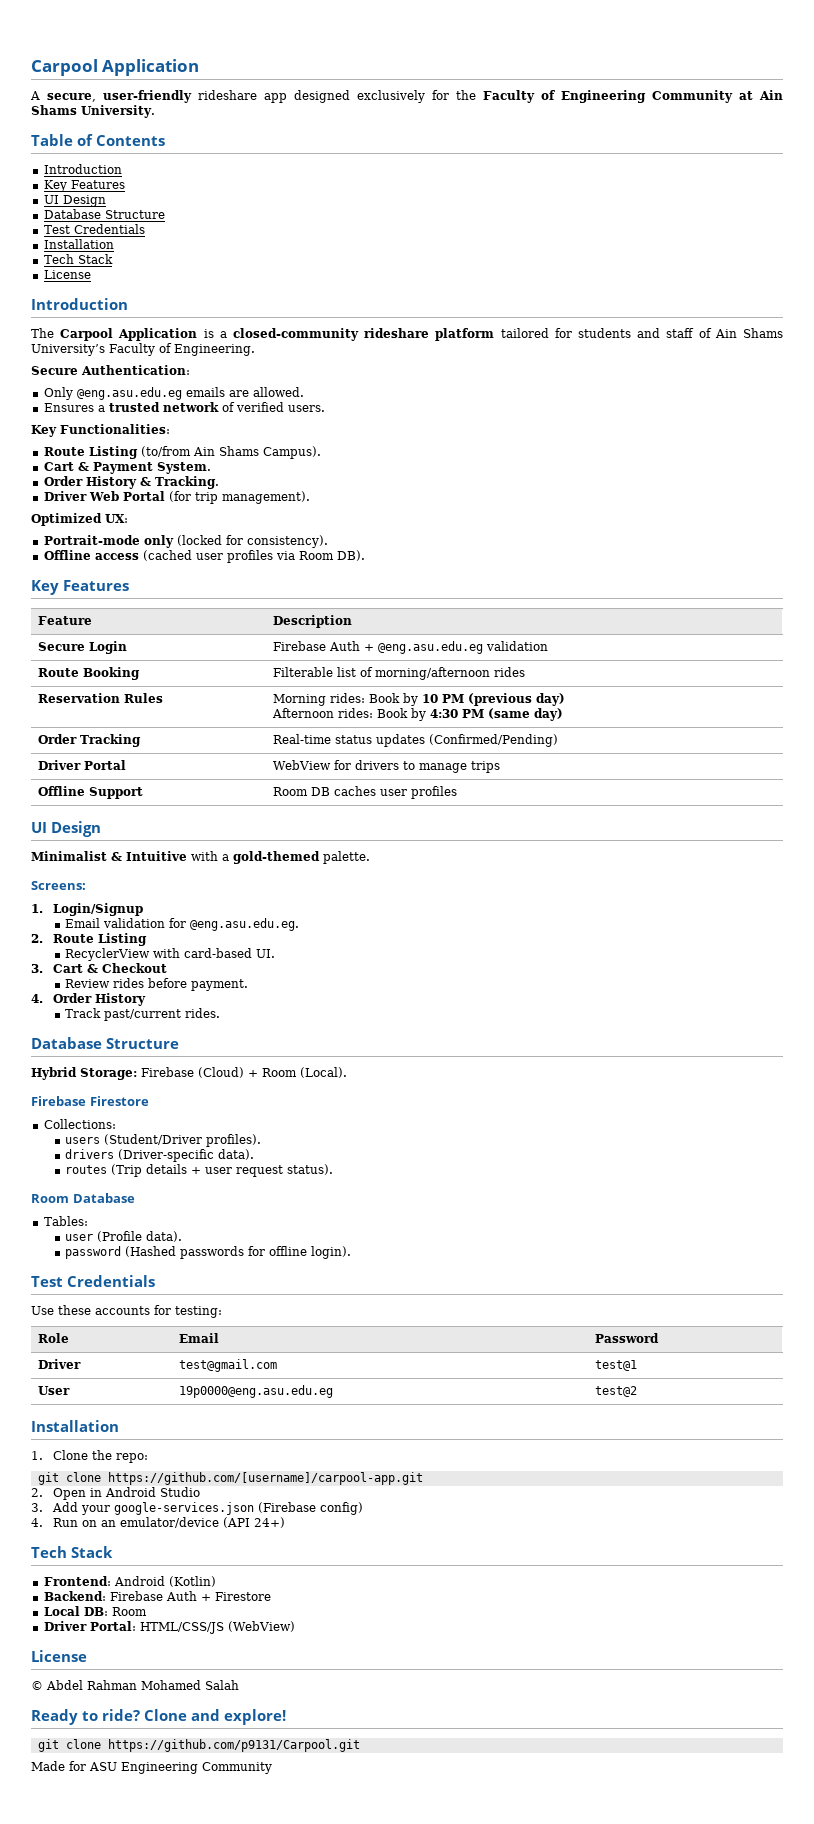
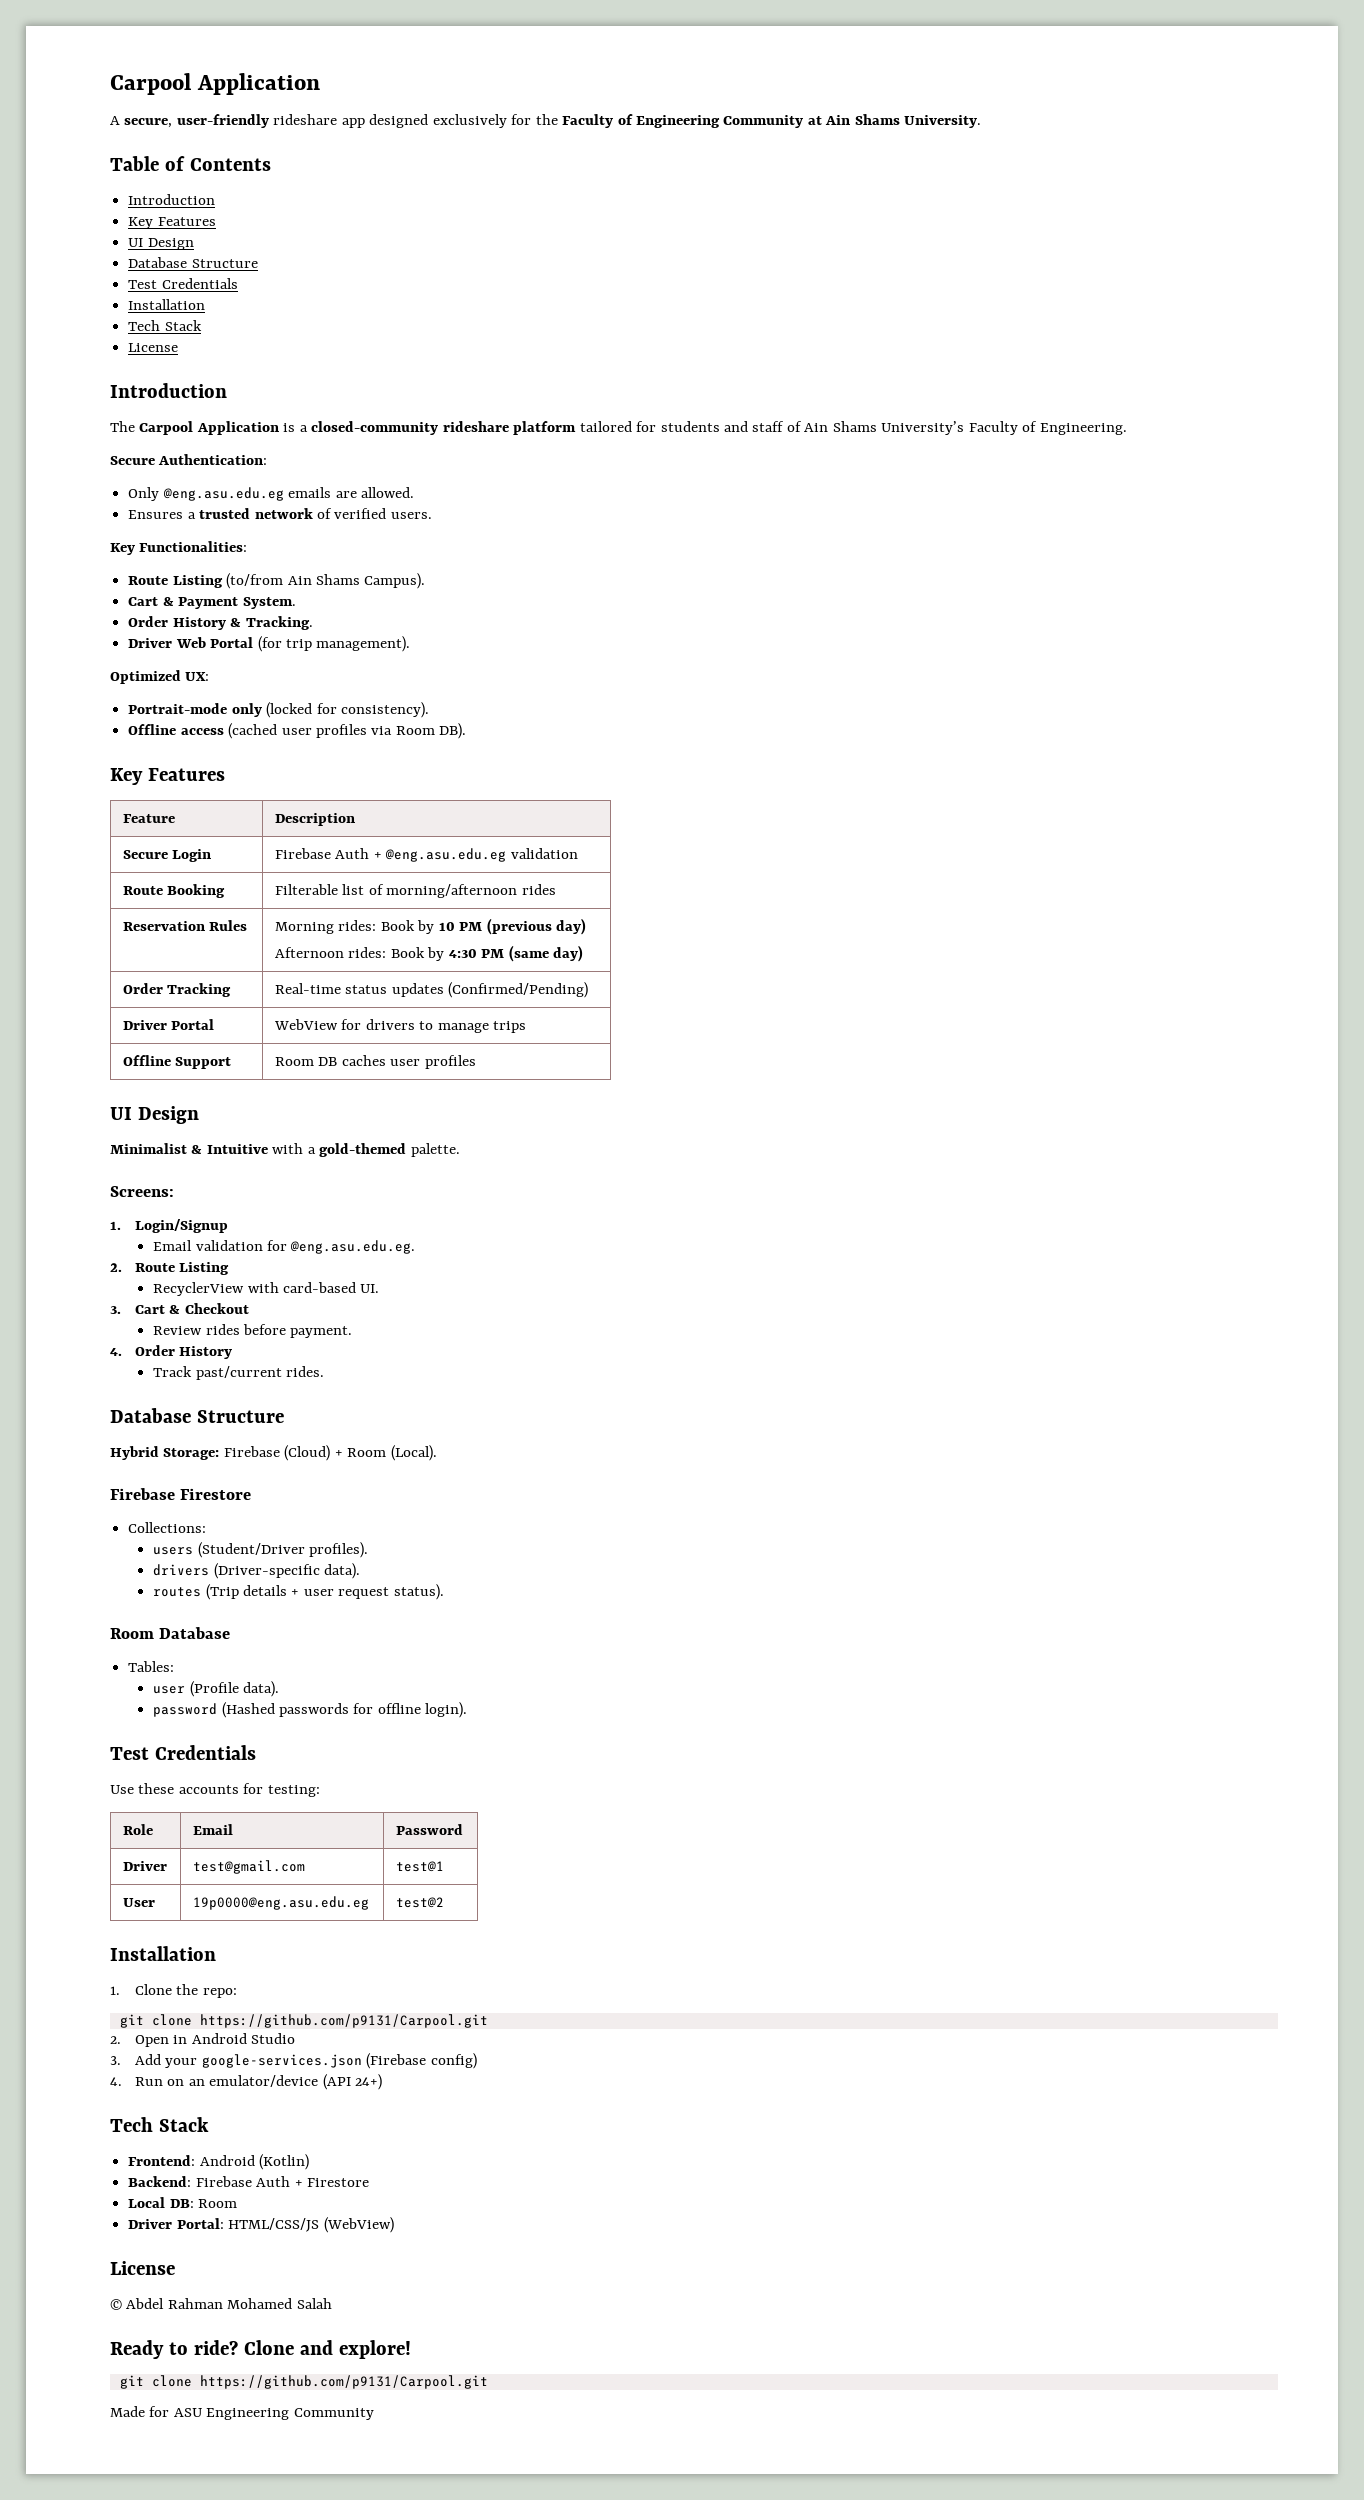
[107,1472,423,1485] https://github.com/[username]/carpool-app.git -> [199,2014,488,2028] https://github.com/p9131/Carpool.git

